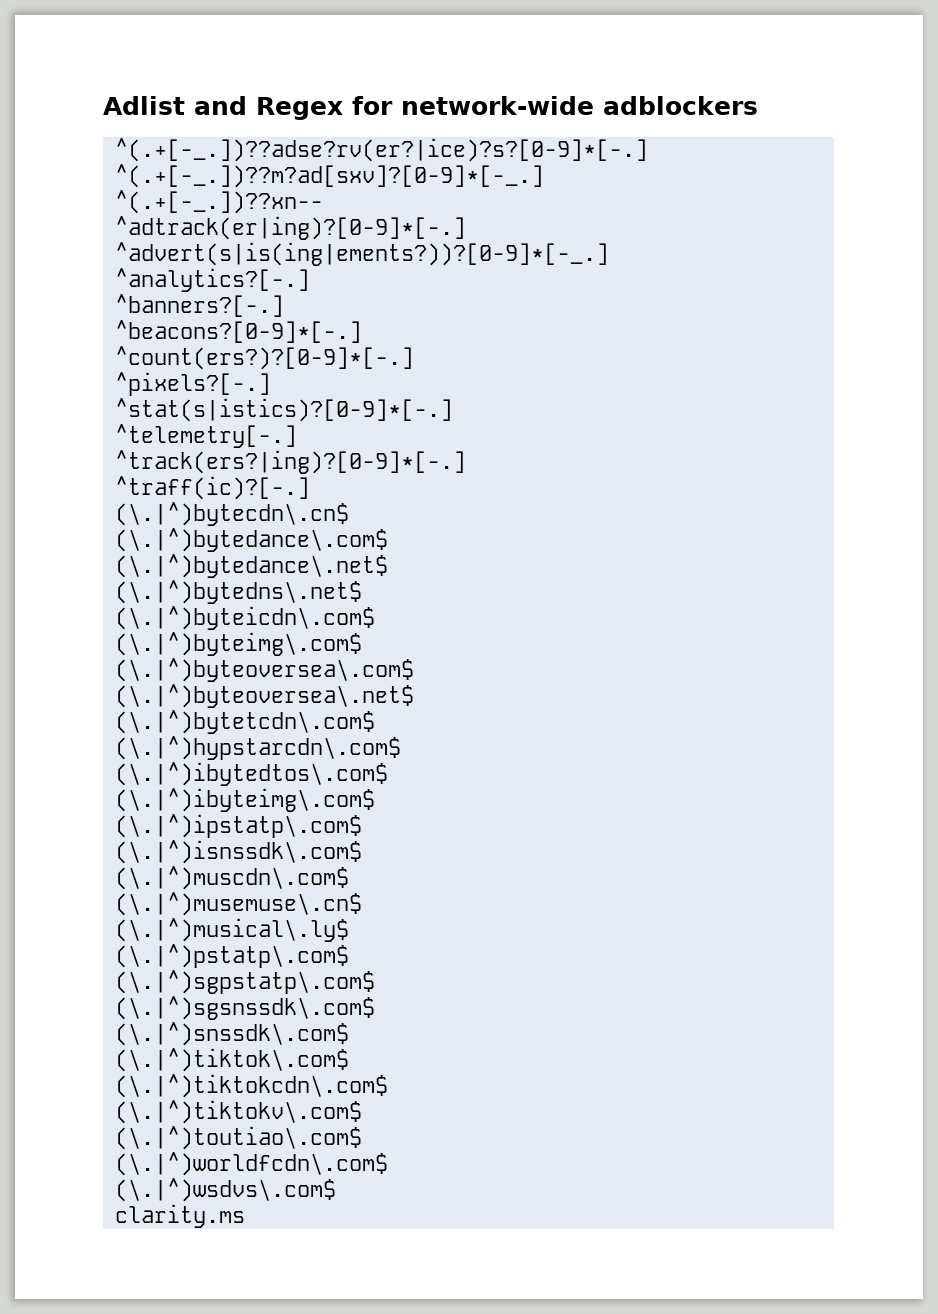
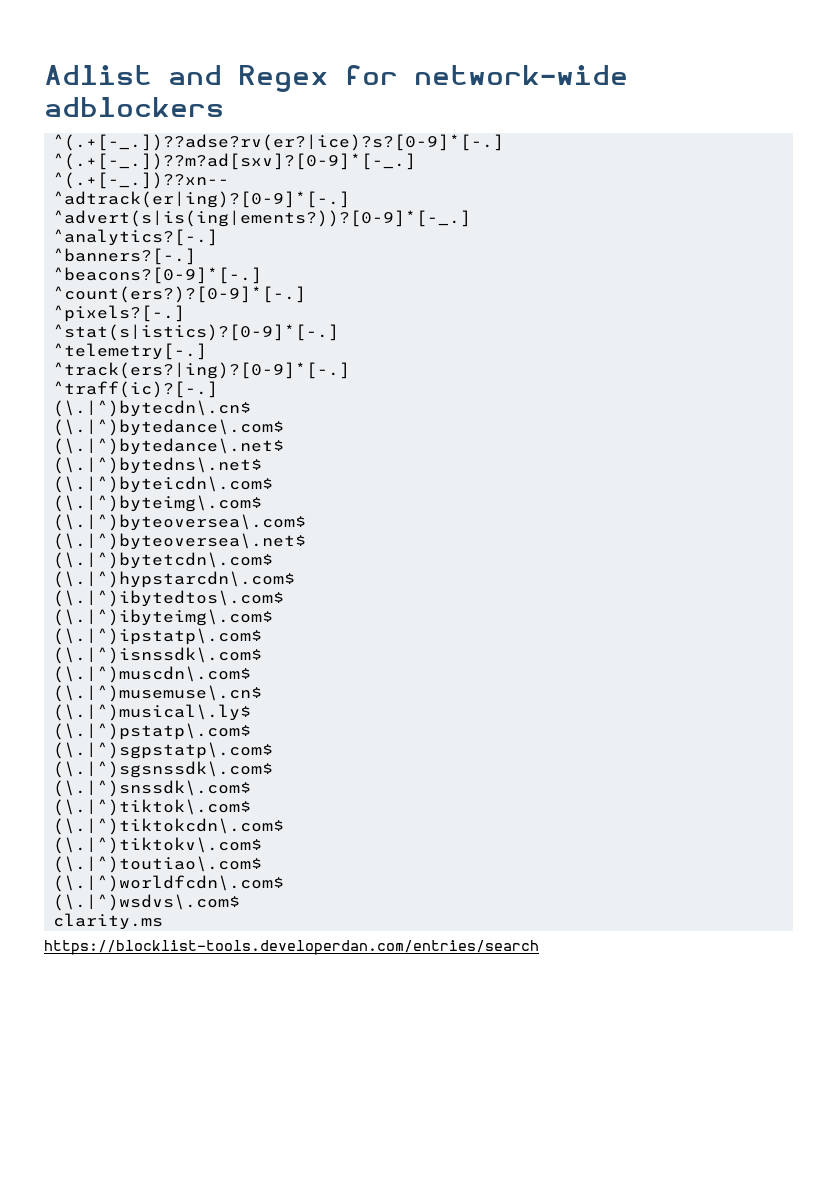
(246, 1216) none -> [44,940,539,955] // https://blocklist-tools.developerdan.com/entries/search

